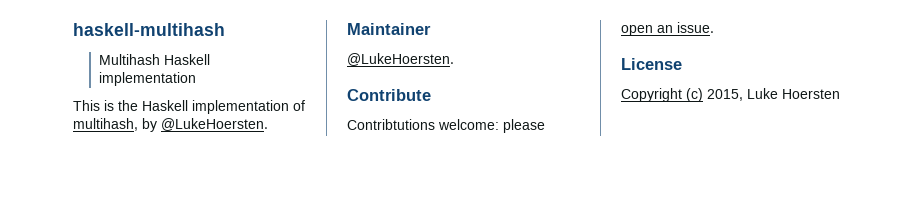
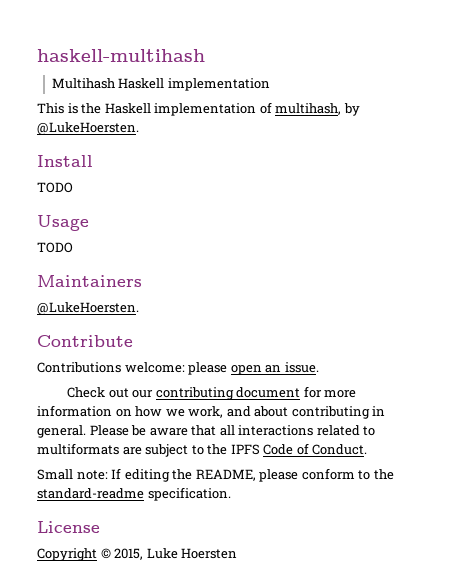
[347,23,431,35] Maintainer -> [37,155,93,167] [37,182,73,193] [37,215,89,231] [37,242,73,253] [37,275,142,287] Install // TODO // Usage // TODO // Maintainers
[347,119,435,130] Contribtutions -> [37,362,121,373] Contributions
(714, 27) none -> [67,386,357,400] [37,405,386,419] [37,425,376,438] [37,443,368,457] [37,468,394,482] [37,487,231,501] // Check out our contributing document for more information on how we work, and about contributing in general. Please be aware that all interactions related to multiformats are subject to the IPFS Code of Conduct. // Small note: If editing the README, please conform to the standard-readme specification.
[686,88,703,102] (c) -> [100,548,111,559] ©

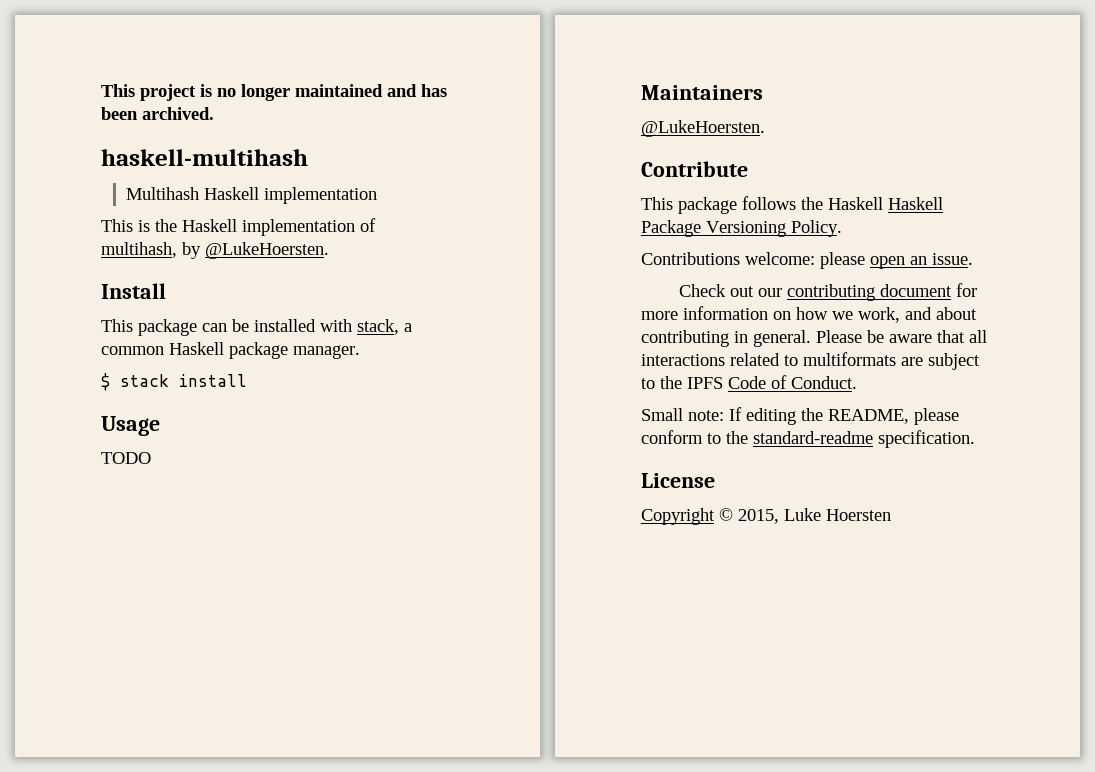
(37, 55) none -> [101,84,447,101] [101,107,214,120] This project is no longer maintained and has been archived. //
[37,182,73,193] TODO -> [101,319,412,336] [101,342,360,359] [101,373,247,391] This package can be installed with stack, a common Haskell package manager. // $ stack install
(133, 341) none -> [641,196,943,214] [641,220,842,237] // This package follows the Haskell Haskell Package Versioning Policy.

